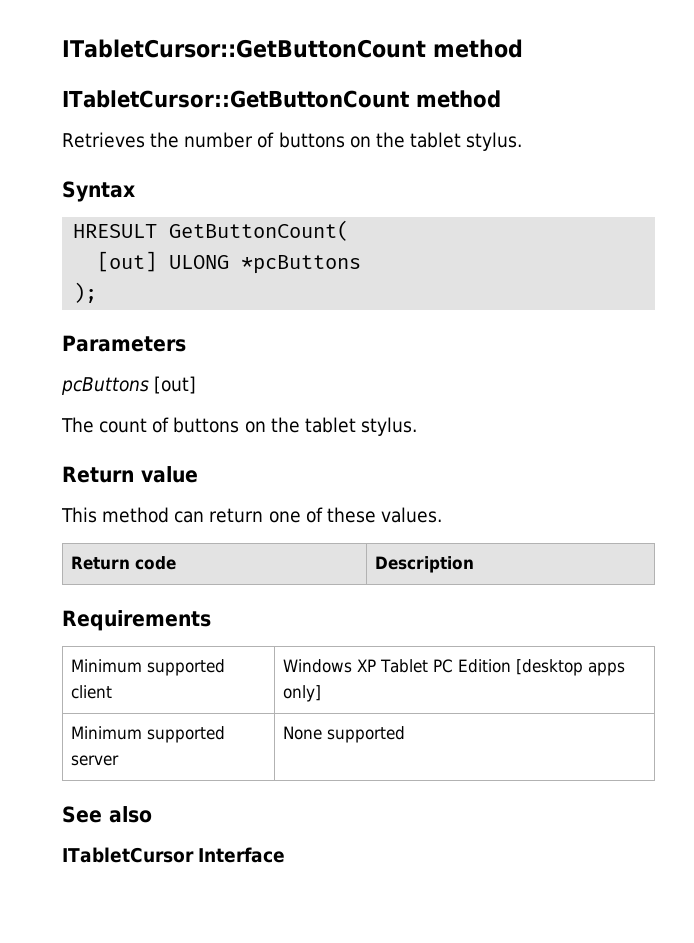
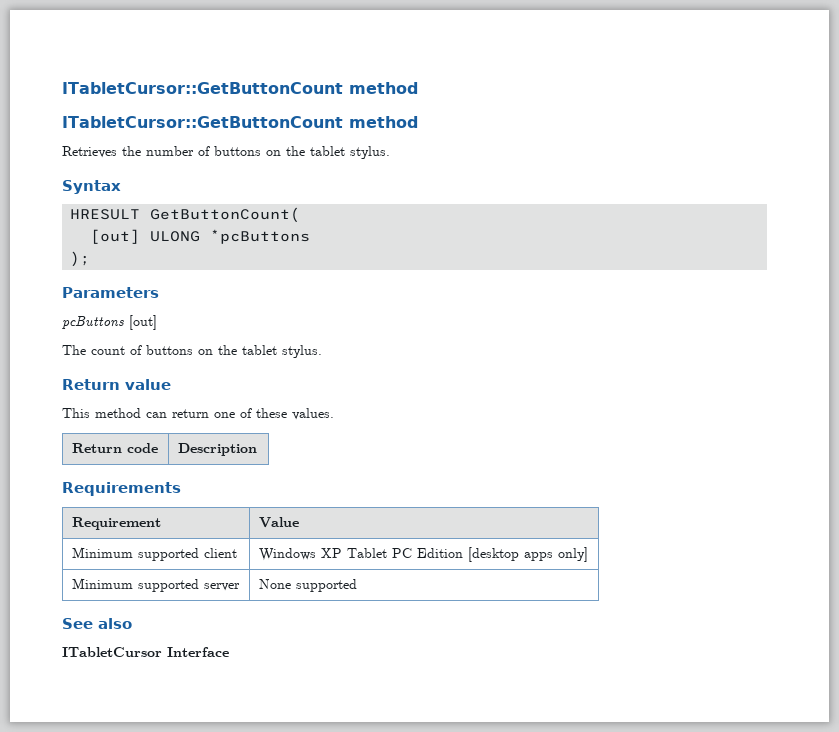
(211, 620) none -> [71,517,161,530] [258,517,299,528] // Requirement | Value

